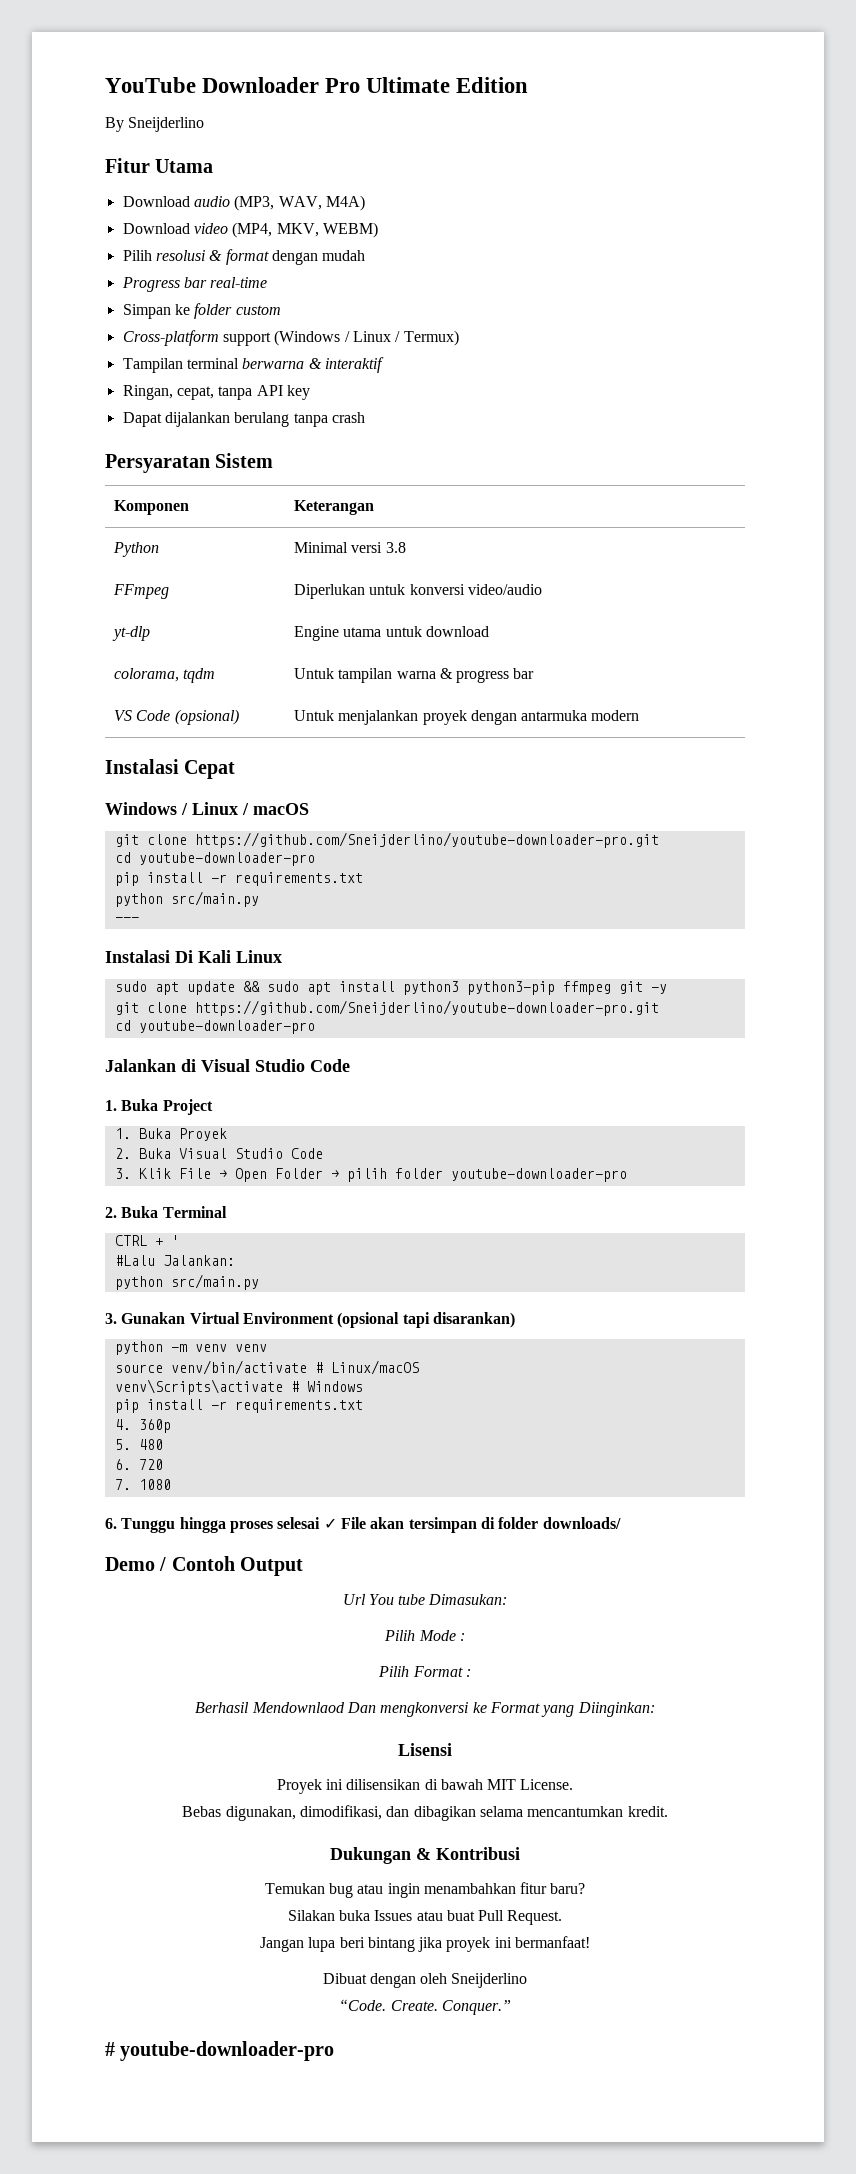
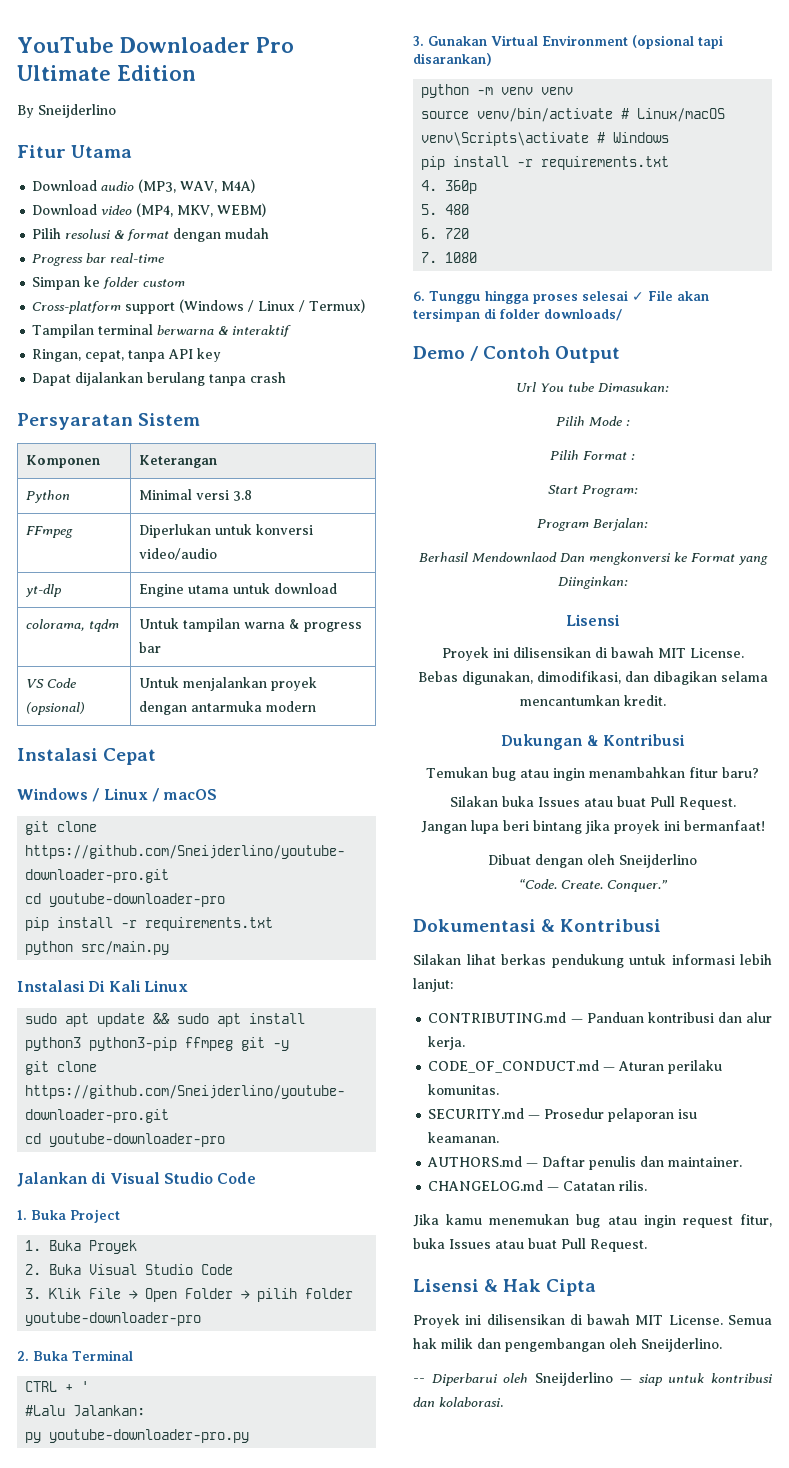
[114,917,139,922] // --- -> (170, 948) none
[114,1274,259,1290] python src/main.py -> [25,1429,250,1443] py youtube-downloader-pro.py
(471, 1673) none -> [547,485,638,497] [537,518,648,531] // Start Program: // Program Berjalan:
[105,2041,335,2061] # youtube-downloader-pro -> [413,919,662,932] [413,954,772,968] [413,978,453,992] [428,1012,772,1023] [428,1036,466,1050] [428,1060,723,1074] [428,1084,500,1095] [428,1108,698,1122] [428,1132,500,1143] [427,1156,743,1170] [428,1180,648,1191] [413,1214,772,1228] [413,1238,647,1252] [413,1279,597,1296] [413,1314,772,1328] [413,1338,722,1352] [413,1372,772,1386] [413,1397,503,1407] Dokumentasi & Kontribusi // Silakan lihat berkas pendukung untuk informasi lebih lanjut: // CONTRIBUTING.md — Panduan kontribusi dan alur kerja. // CODE_OF_CONDUCT.md — Aturan perilaku komunitas. // SECURITY.md — Prosedur pelaporan isu keamanan. // AUTHORS.md — Daftar penulis dan maintainer. // CHANGELOG.md — Catatan rilis. // Jika kamu menemukan bug atau ingin request fitur, buka Issues atau buat Pull Request. // Lisensi & Hak Cipta // Proyek ini dilisensikan di bawah MIT License. Semua hak milik dan pengembangan oleh Sneijderlino. // -- Diperbarui oleh Sneijderlino — siap untuk kontribusi dan kolaborasi.

